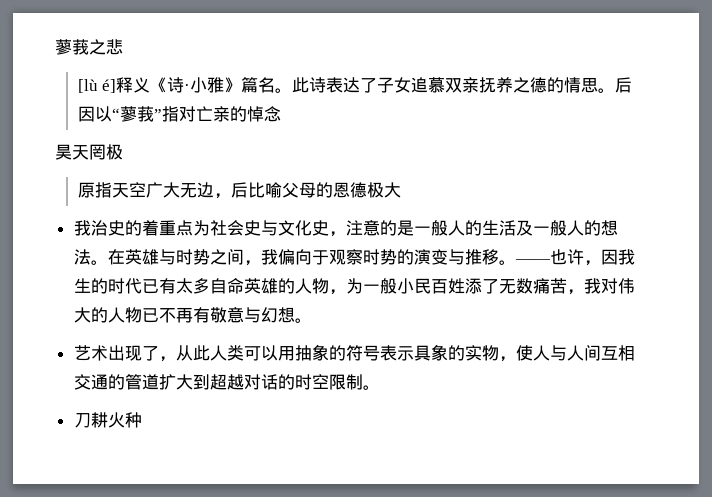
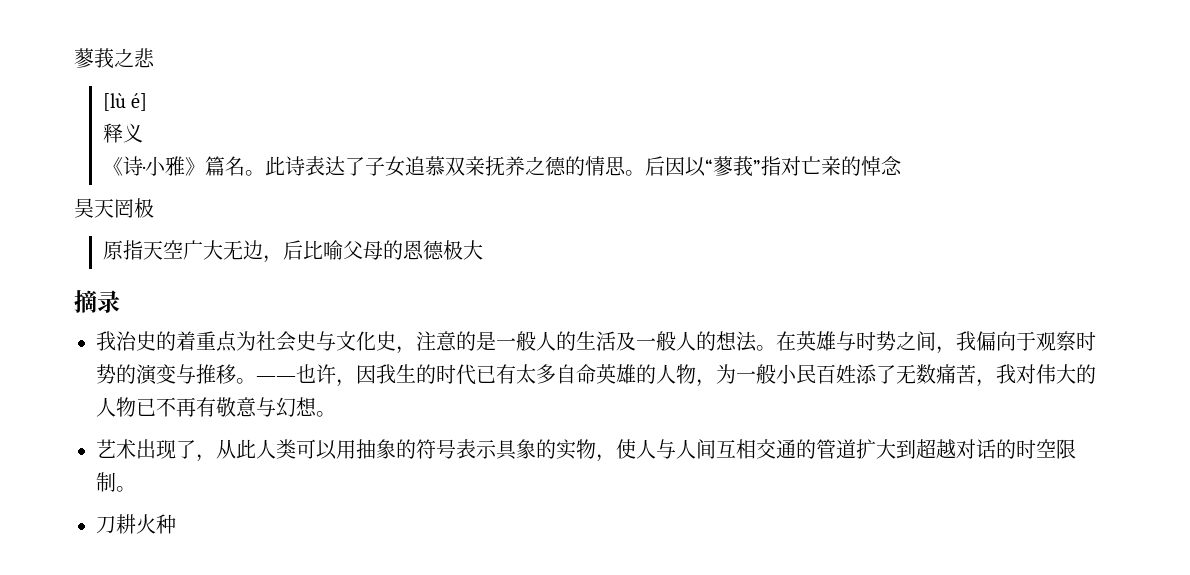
(117, 86) none -> (148, 102) //
(151, 85) none -> (143, 133) //
(401, 190) none -> [74,290,120,313] // 摘录

